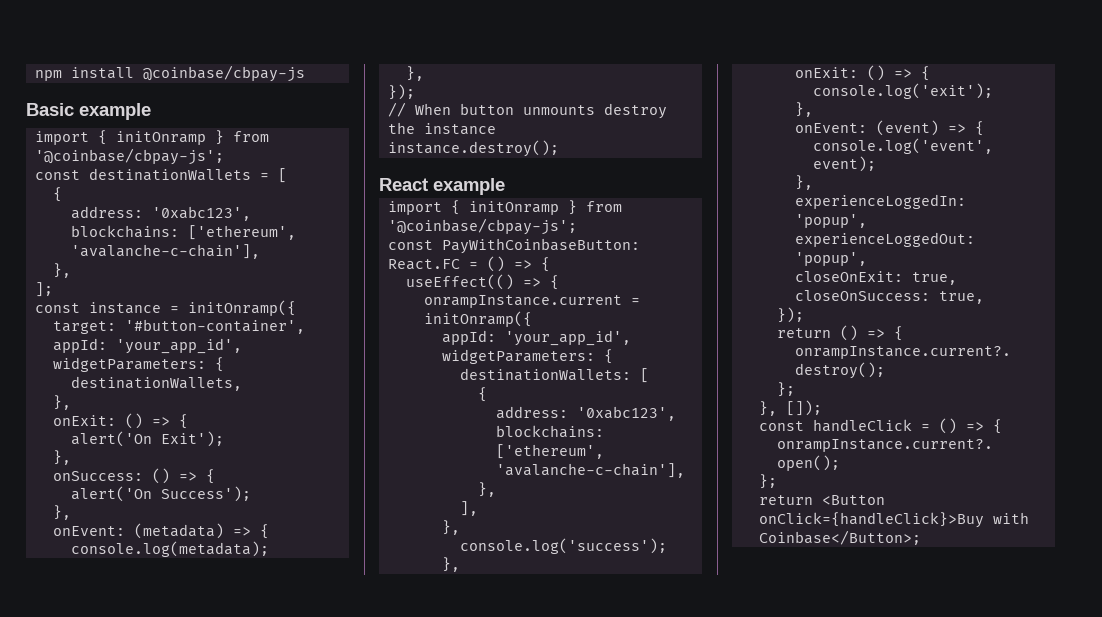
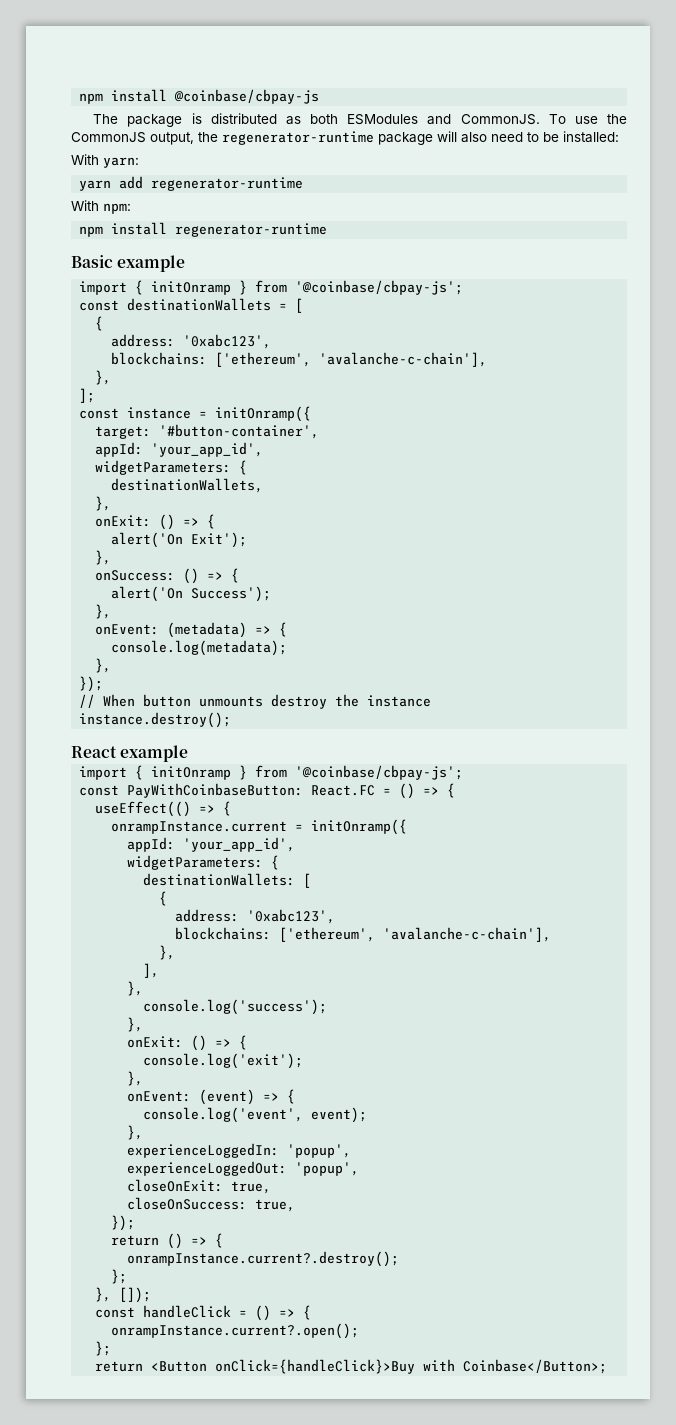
(306, 73) none -> [93,113,628,127] [71,131,619,145] [71,154,139,168] [79,176,304,191] [71,200,131,214] [79,222,328,237] // The package is distributed as both ESModules and CommonJS. To use the CommonJS output, the regenerator-runtime package will also need to be installed: // With yarn: // yarn add regenerator-runtime // With npm: // npm install regenerator-runtime

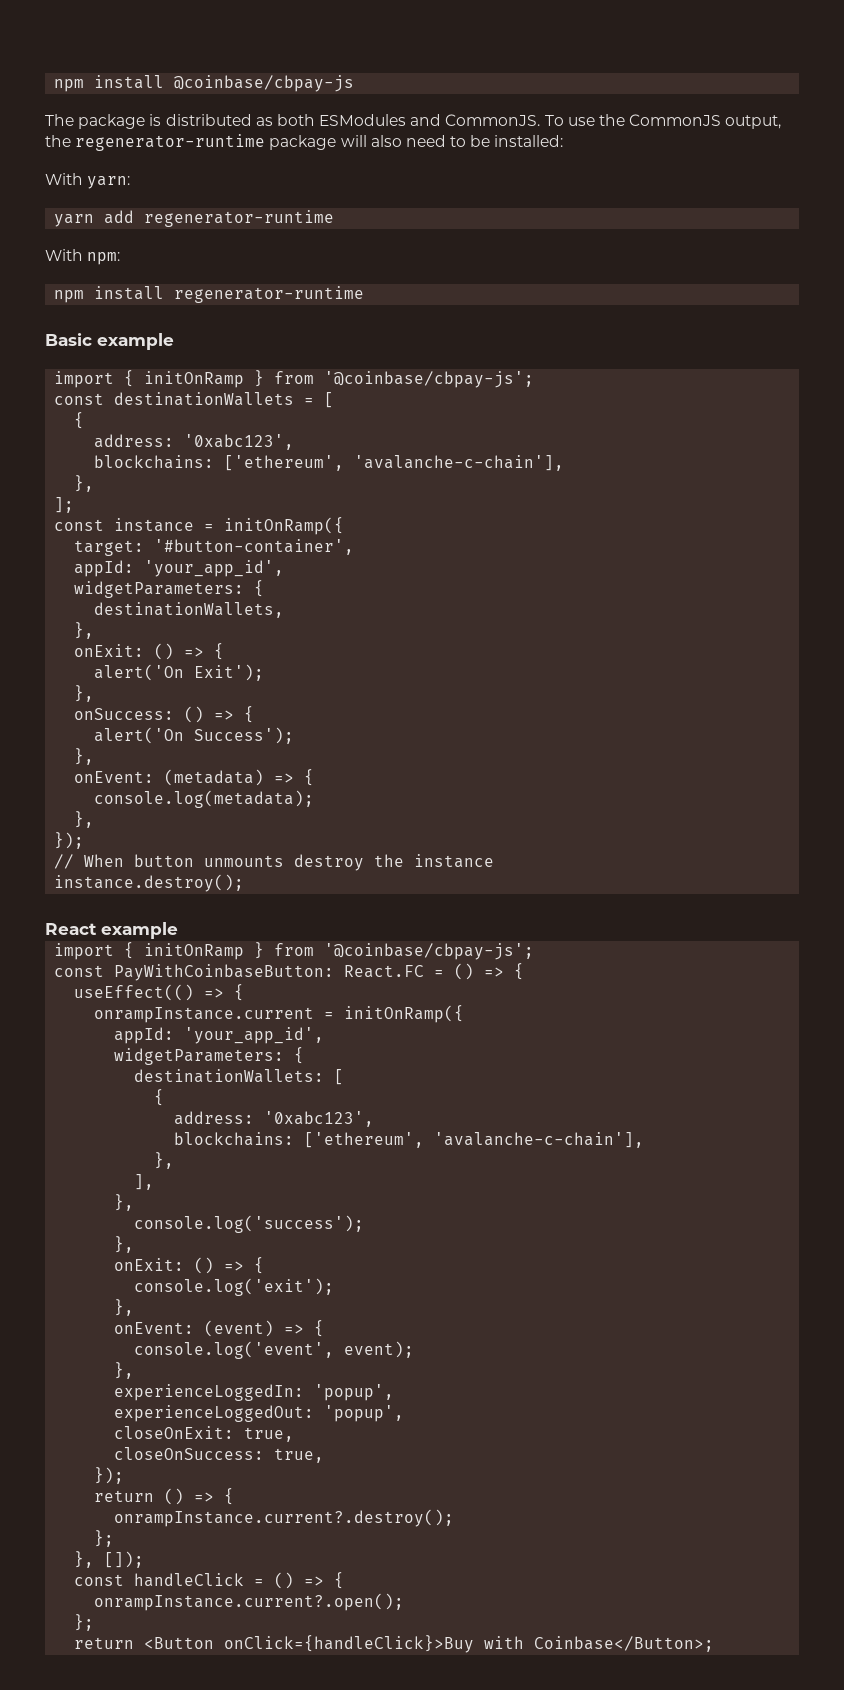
[151,281,232,295] initOnramp -> [144,371,245,388] initOnRamp
[215,406,312,422] initOnramp({ -> [224,517,345,535] initOnRamp({
[151,766,232,780] initOnramp -> [144,943,245,960] initOnRamp
[311,819,408,835] initOnramp({ -> [344,1005,465,1023] initOnRamp({

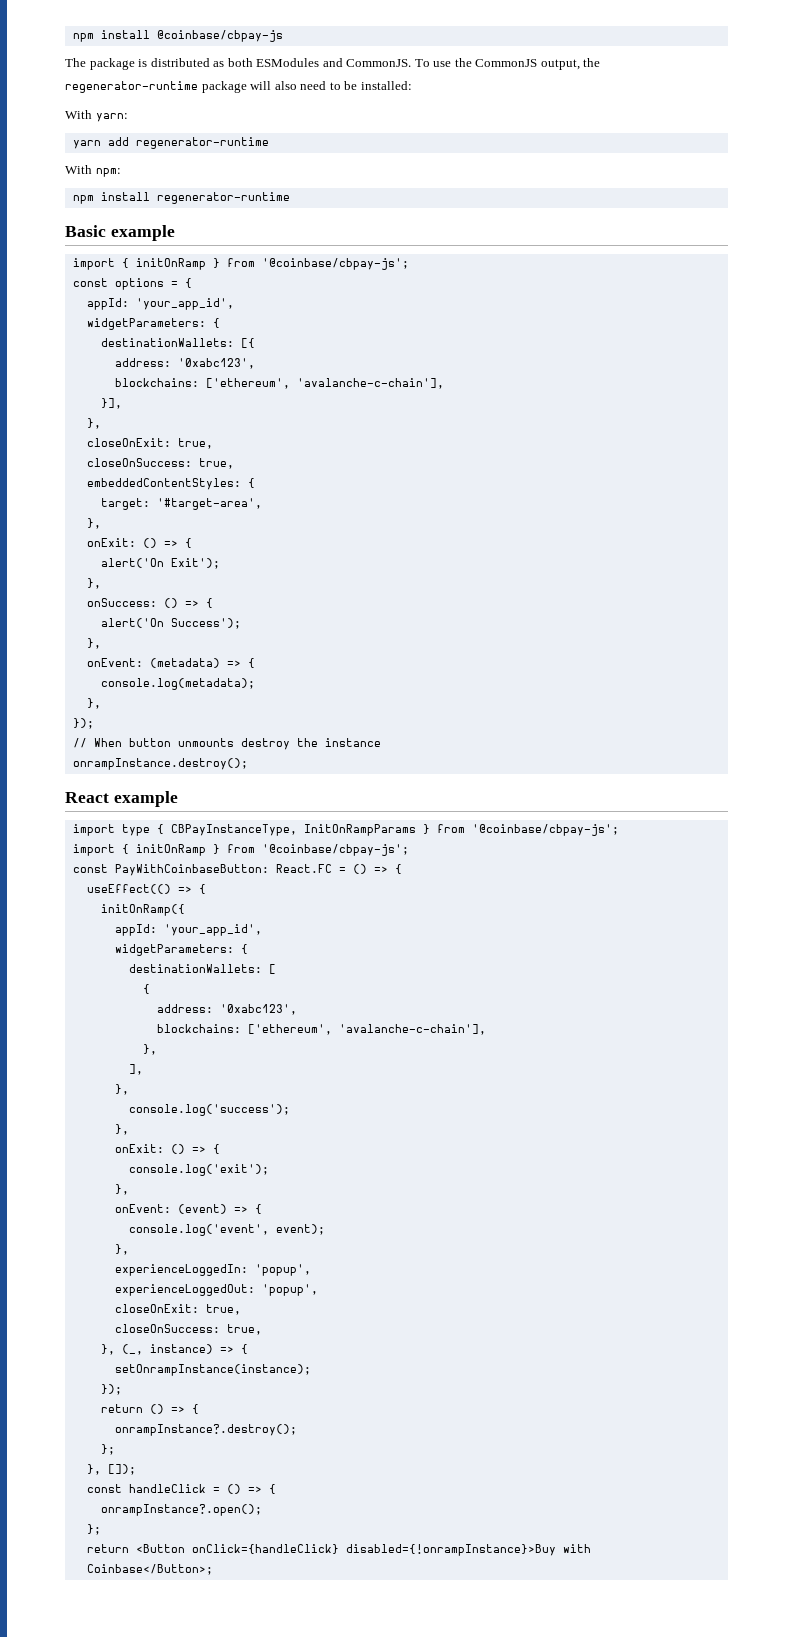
[114,392,335,408] [74,412,85,429] [94,434,295,450] [94,455,565,471] [74,475,95,492] [54,497,75,513] [54,517,345,535] [74,539,355,556] [74,560,285,577] [74,580,265,598] [94,602,285,618] destinationWallets = [ // { // address: '0xabc123', // blockchains: ['ethereum', 'avalanche-c-chain'], // }, // ]; // const instance = initOnRamp({ // target: '#button-container', // appId: 'your_app_id', // widgetParameters: { // destinationWallets, -> [114,278,192,290] [86,298,234,310] [86,318,220,330] [100,338,255,348] [114,358,255,369] [114,378,444,389] [100,398,122,409] [86,418,101,429] [86,438,213,449] [86,458,234,469] [86,478,255,490] [100,498,262,510] options = { // appId: 'your_app_id', // widgetParameters: { // destinationWallets: [{ // address: '0xabc123', // blockchains: ['ethereum', 'avalanche-c-chain'], // }], // }, // closeOnExit: true, // closeOnSuccess: true, // embeddedContentStyles: { // target: '#target-area',
[54,874,245,892] instance.destroy(); -> [72,758,248,770] onrampInstance.destroy();
(178, 930) none -> [72,824,619,836] // import type { CBPayInstanceType, InitOnRampParams } from '@coinbase/cbpay-js';
[94,1007,335,1023] onrampInstance.current = -> (206, 889) none
(325, 1455) none -> [100,1344,248,1355] [114,1364,311,1376] // }, (_, instance) => { // setOnrampInstance(instance);
[114,1509,455,1527] onrampInstance.current?.destroy(); -> [114,1424,297,1436] onrampInstance?.destroy();
[94,1593,405,1611] onrampInstance.current?.open(); -> [100,1504,262,1516] onrampInstance?.open();
[224,1635,475,1653] onClick={handleClick}>Buy -> [191,1544,556,1556] onClick={handleClick} disabled={!onrampInstance}>Buy

